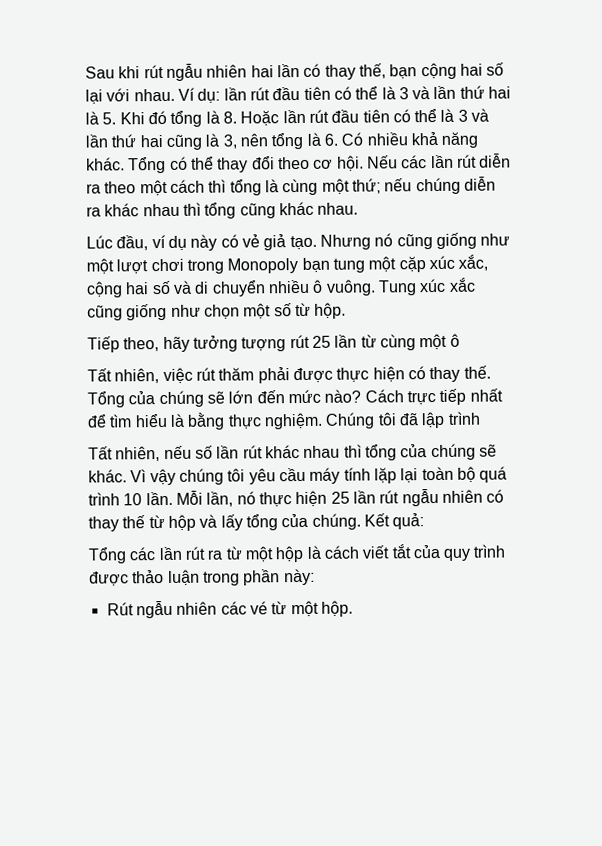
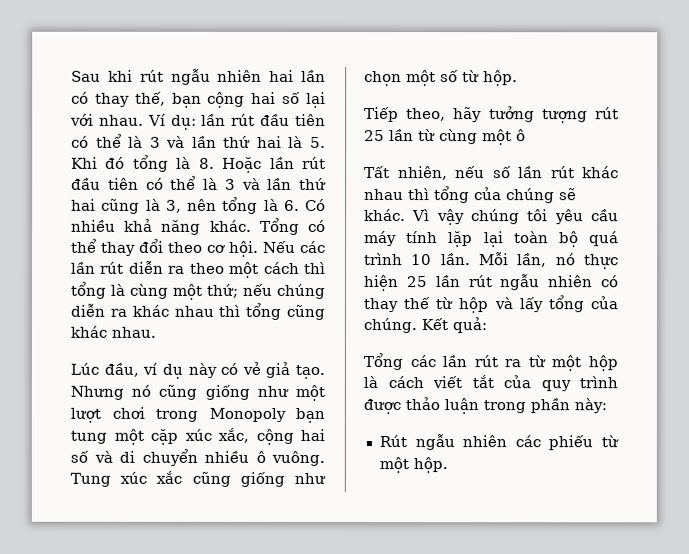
[87,365,491,385] [87,388,503,408] [87,411,481,430] // Tất nhiên, việc rút thăm phải được thực hiện có thay thế. Tổng của chúng sẽ lớn đến mức nào? Cách trực tiếp nhất để tìm hiểu là bằng thực nghiệm. Chúng tôi đã lập trình -> (526, 135) none
[249,601,268,615] vé -> [548,435,594,451] phiếu

